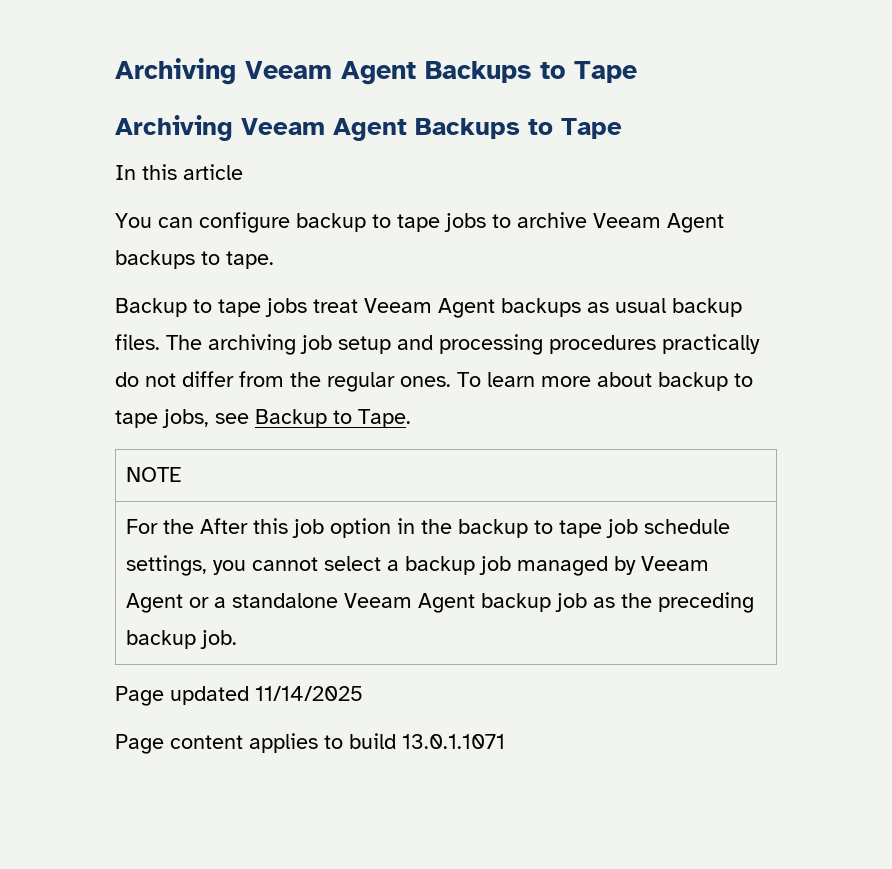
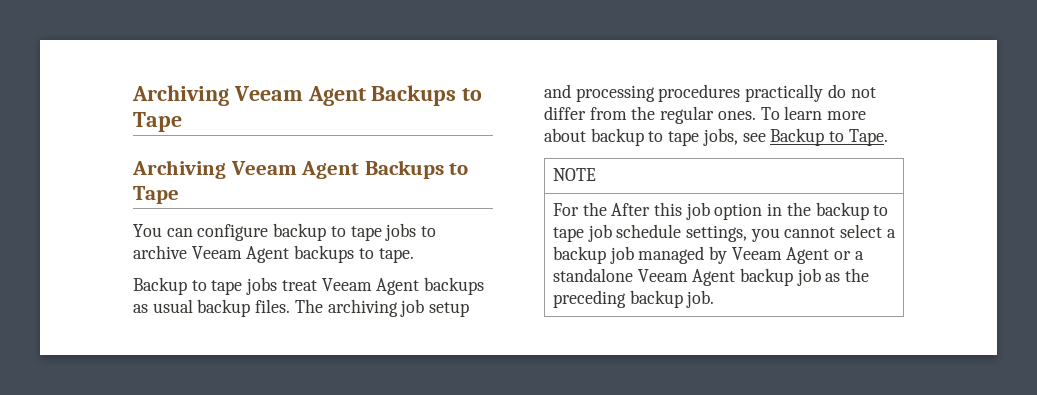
[115,164,243,180] // In this article -> (179, 195) none
[115,686,363,706] [115,733,505,754] // Page updated 11/14/2025 // Page content applies to build 13.0.1.1071 -> (715, 299) none

